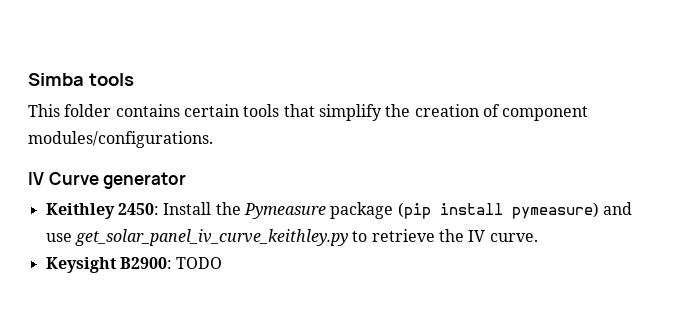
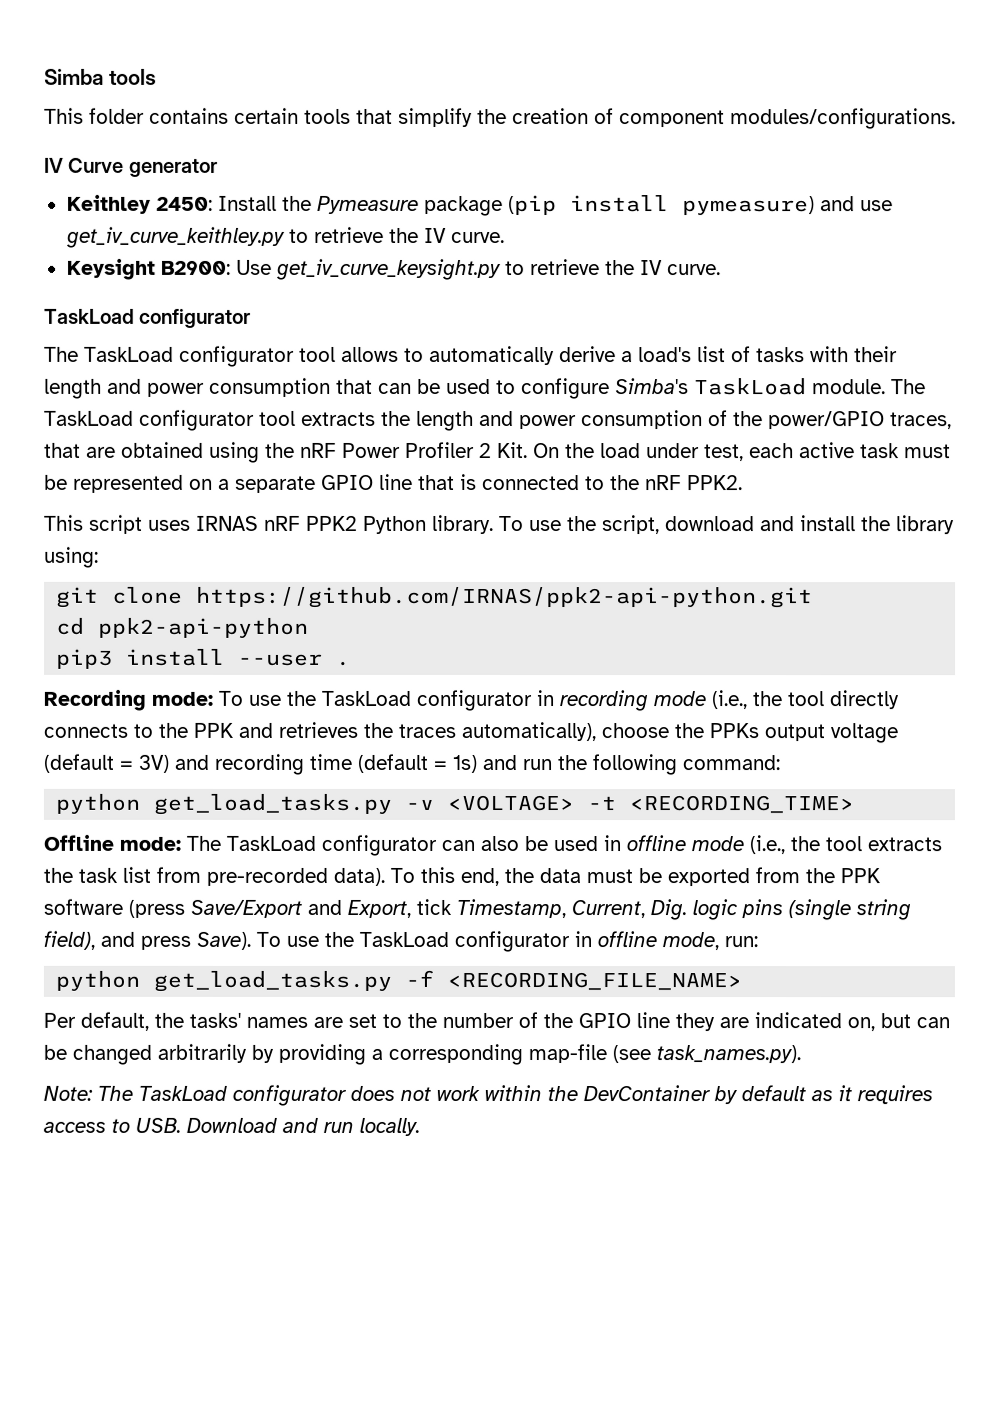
[74,229,348,246] get_solar_panel_iv_curve_keithley.py -> [65,226,286,248] get_iv_curve_keithley.py
[176,257,223,269] TODO -> [235,258,721,281] [44,308,252,328] [44,345,898,367] [44,377,926,400] [44,409,952,431] [44,441,951,463] [44,473,743,493] [44,514,955,535] [44,546,99,568] [56,586,814,609] [56,617,310,638] [56,648,352,669] [43,689,900,712] [43,721,898,744] [43,753,780,776] [55,793,855,815] [43,834,942,856] [43,866,880,887] [43,898,911,921] [43,930,758,953] [55,969,743,992] [43,1011,950,1032] [43,1043,801,1066] [43,1084,933,1106] [43,1117,420,1136] Use get_iv_curve_keysight.py to retrieve the IV curve. // TaskLoad configurator // The TaskLoad configurator tool allows to automatically derive a load's list of tasks with their length and power consumption that can be used to configure Simba's TaskLoad module. The TaskLoad configurator tool extracts the length and power consumption of the power/GPIO traces, that are obtained using the nRF Power Profiler 2 Kit. On the load under test, each active task must be represented on a separate GPIO line that is connected to the nRF PPK2. // This script uses IRNAS nRF PPK2 Python library. To use the script, download and install the library using: // git clone https://github.com/IRNAS/ppk2-api-python.git // cd ppk2-api-python // pip3 install --user . // Recording mode: To use the TaskLoad configurator in recording mode (i.e., the tool directly connects to the PPK and retrieves the traces automatically), choose the PPKs output voltage (default = 3V) and recording time (default = 1s) and run the following command: // python get_load_tasks.py -v <VOLTAGE> -t <RECORDING_TIME> // Offline mode: The TaskLoad configurator can also be used in offline mode (i.e., the tool extracts the task list from pre-recorded data). To this end, the data must be exported from the PPK software (press Save/Export and Export, tick Timestamp, Current, Dig. logic pins (single string field), and press Save). To use the TaskLoad configurator in offline mode, run: // python get_load_tasks.py -f <RECORDING_FILE_NAME> // Per default, the tasks' names are set to the number of the GPIO line they are indicated on, but can be changed arbitrarily by providing a corresponding map-file (see task_names.py). // Note: The TaskLoad configurator does not work within the DevContainer by default as it requires access to USB. Download and run locally.

